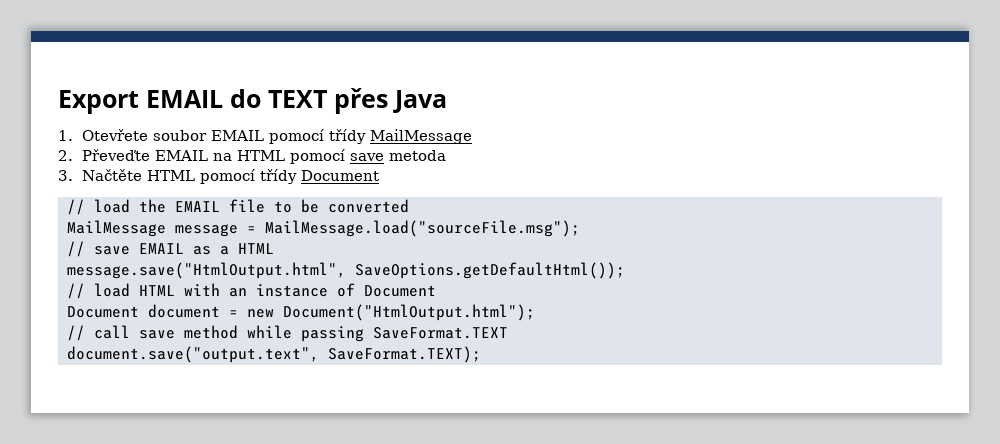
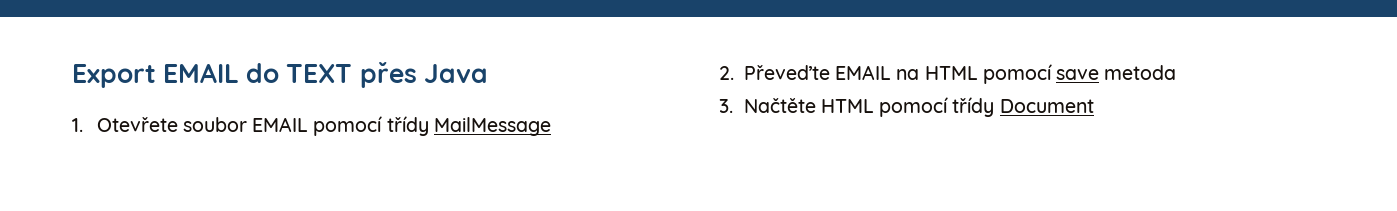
[67,199,409,215] [67,220,580,237] [67,241,274,257] [67,262,625,279] [67,283,436,299] [67,304,535,321] [67,325,508,342] [67,346,481,363] // // load the EMAIL file to be converted // MailMessage message = MailMessage.load("sourceFile.msg"); // // save EMAIL as a HTML // message.save("HtmlOutput.html", SaveOptions.getDefaultHtml()); // // load HTML with an instance of Document // Document document = new Document("HtmlOutput.html"); // // call save method while passing SaveFormat.TEXT // document.save("output.text", SaveFormat.TEXT); -> (1094, 106) none

